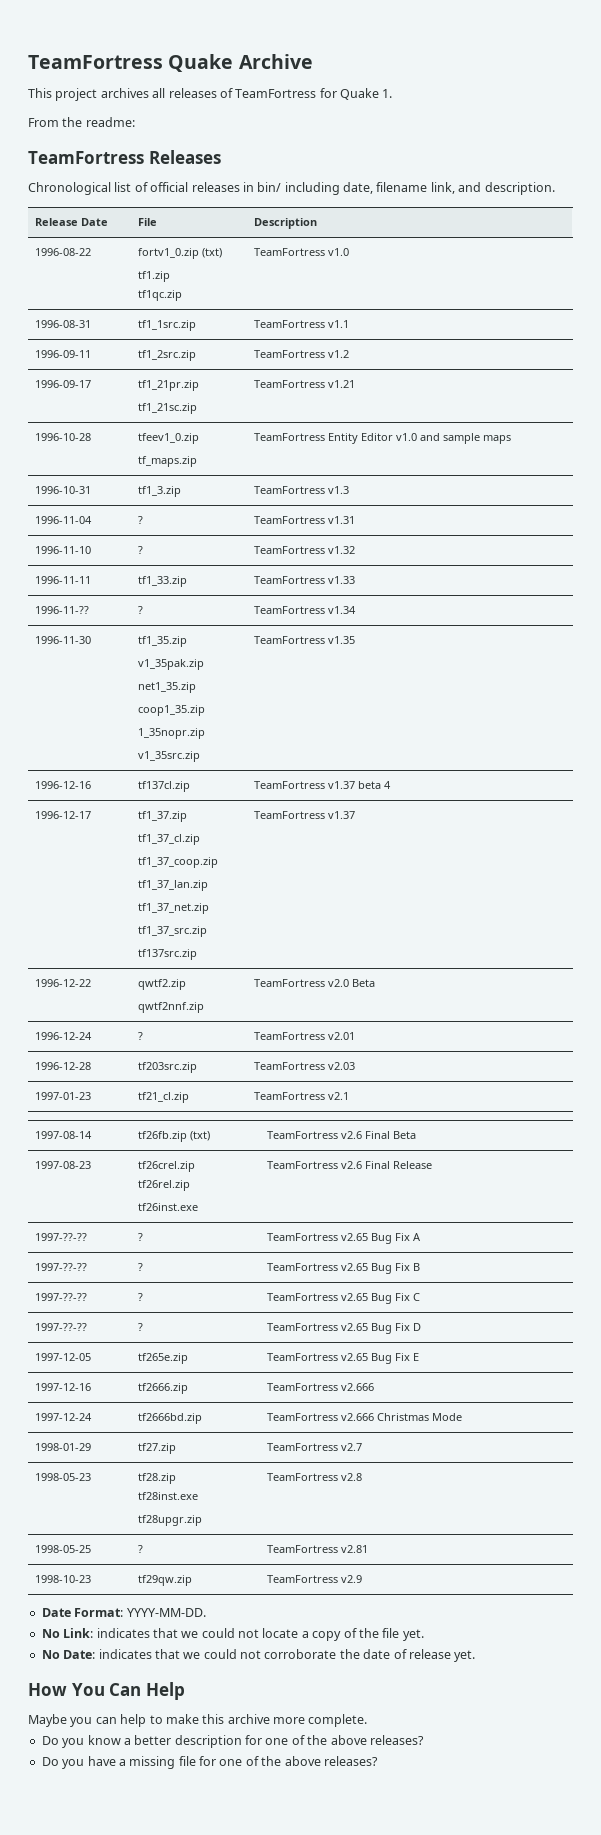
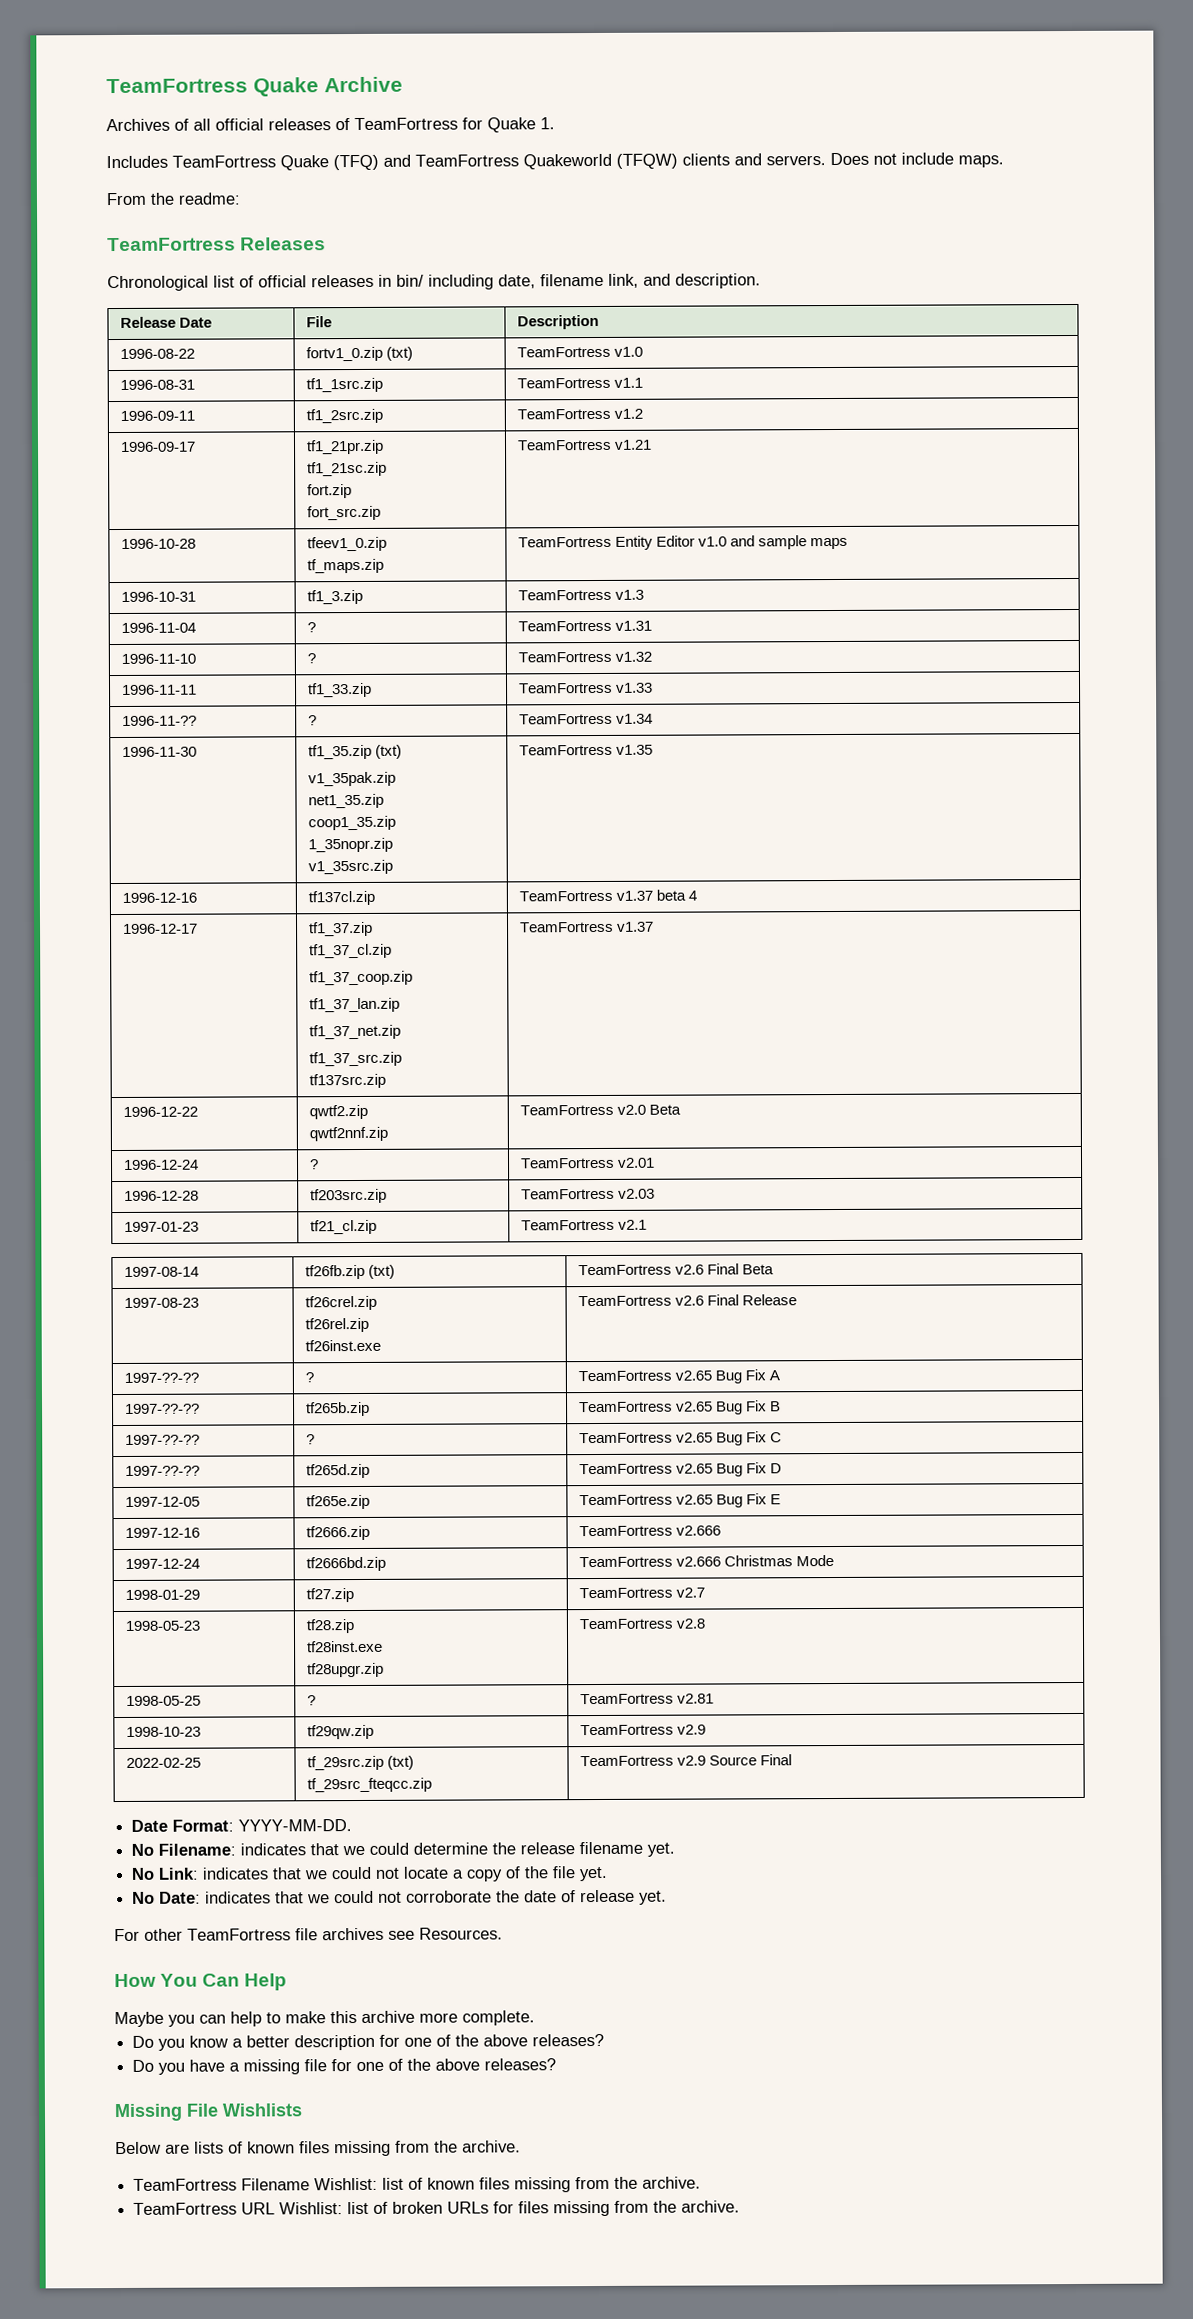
[28,88,166,101] This project archives all -> [106,118,264,132] Archives of all official
(393, 93) none -> [106,152,1004,171] // Includes TeamFortress Quake (TFQ) and TeamFortress Quakeworld (TFQW) clients and servers. Does not include maps.
[137,271,170,282] [137,290,182,301] // tf1.zip // tf1qc.zip -> (413, 353) none
(197, 408) none -> [306,484,352,499] [306,505,381,521] // fort.zip // fort_src.zip
(187, 641) none -> [374,744,402,759] (txt)
[137,1263,143,1271] ? -> [305,1401,370,1417] tf265b.zip
[137,1323,143,1331] ? -> [305,1463,370,1479] tf265d.zip
[41,1608,206,1617] // Date Format: YYYY-MM-DD. -> [125,1757,201,1768] [306,1755,414,1771] [306,1777,432,1793] [579,1754,792,1767] [131,1819,353,1832] [131,1841,676,1857] // 2022-02-25 | tf_29src.zip (txt) // tf_29src_fteqcc.zip | TeamFortress v2.9 Source Final // Date Format: YYYY-MM-DD. // No Filename: indicates that we could determine the release filename yet.
(476, 1656) none -> [114,1927,503,1942] // For other TeamFortress file archives see Resources.
(378, 1761) none -> [114,2103,303,2122] [115,2140,521,2157] [133,2176,702,2193] [133,2200,741,2217] // Missing File Wishlists // Below are lists of known files missing from the archive. // TeamFortress Filename Wishlist: list of known files missing from the archive. // TeamFortress URL Wishlist: list of broken URLs for files missing from the archive.

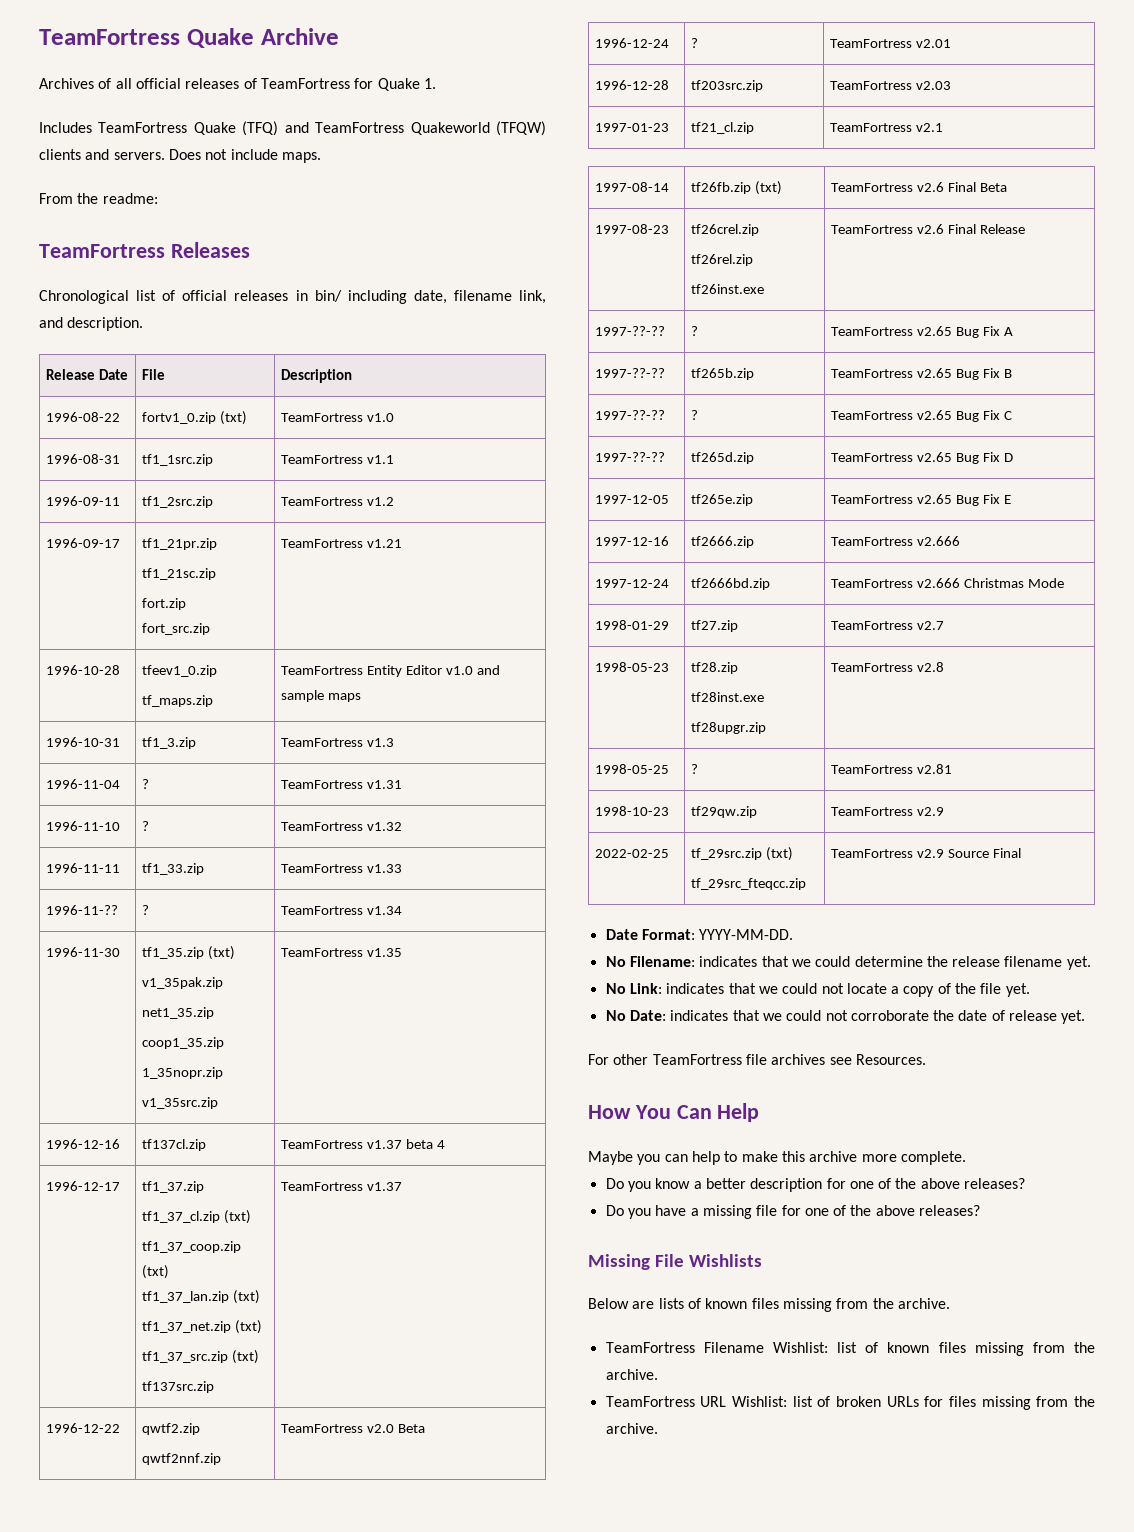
(392, 951) none -> [224,1210,252,1224] (txt)
(413, 978) none -> [142,1265,170,1279] (txt)
(400, 1005) none -> [233,1290,261,1304] (txt)
(401, 1032) none -> [235,1320,263,1334] (txt)
(402, 1059) none -> [232,1350,260,1364] (txt)

